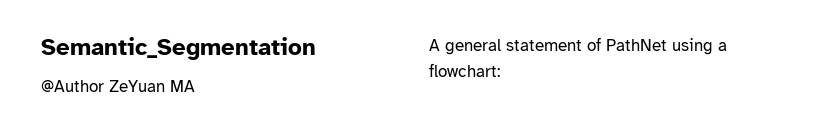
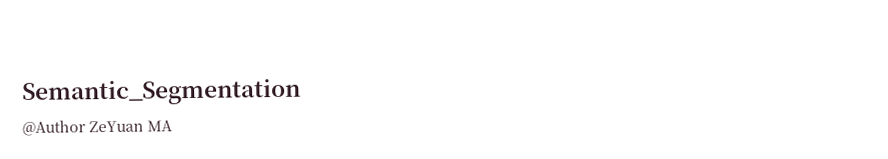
[429,37,727,55] [429,63,500,77] // A general statement of PathNet using a flowchart: -> (173, 126) none

